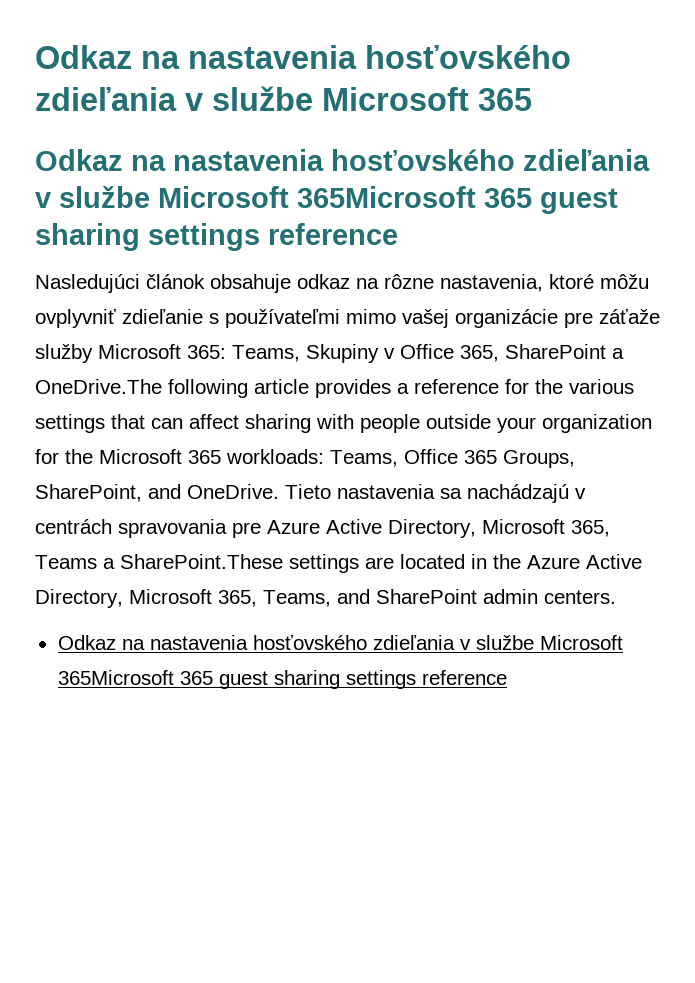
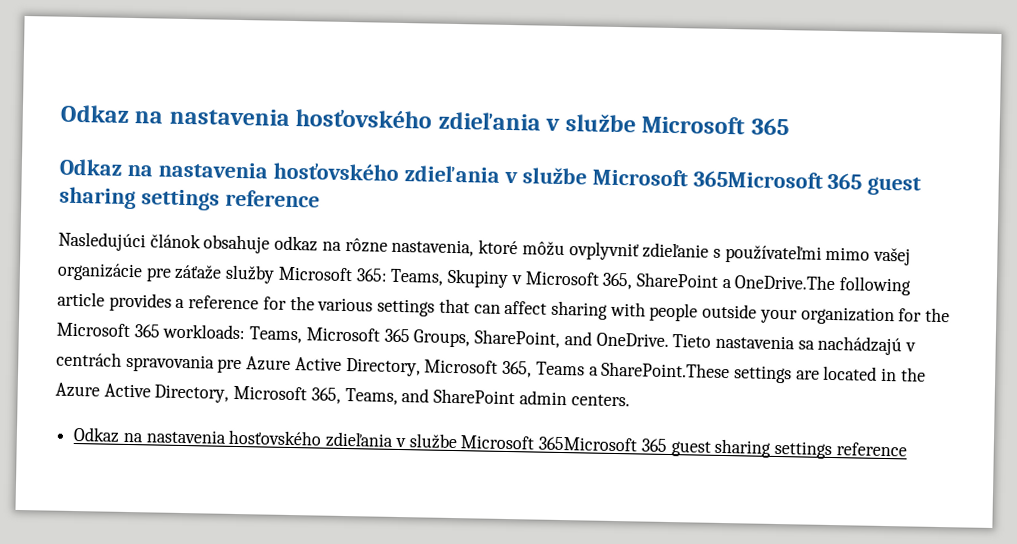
[400,344,454,359] Office -> [524,271,600,286] Microsoft
[404,449,458,464] Office -> [305,327,380,342] Microsoft

